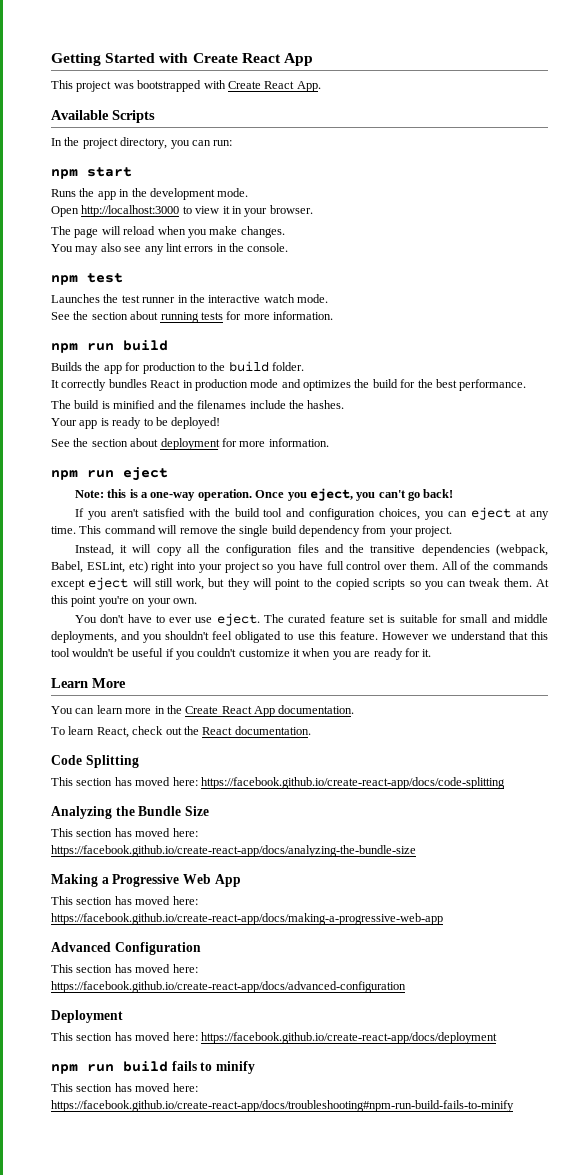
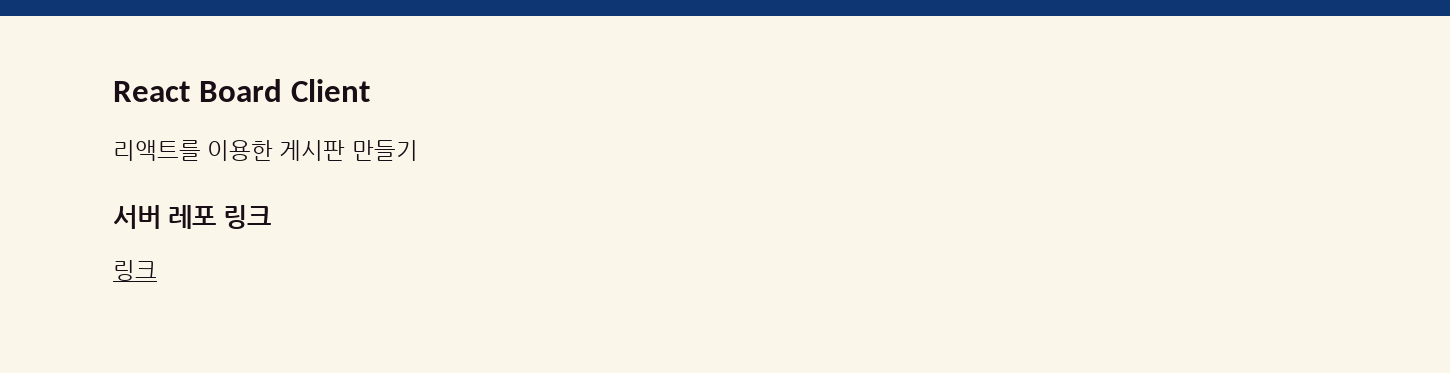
[51,53,313,66] [51,80,321,92] [51,110,155,123] [51,137,233,149] [51,167,132,179] [51,188,249,200] [51,205,313,217] [51,226,285,238] [51,243,289,255] [51,273,123,285] [51,294,328,303] [51,311,333,323] [51,340,168,353] [51,361,304,374] [51,379,527,391] [51,400,345,409] [51,417,221,429] [51,438,329,450] [51,467,168,481] [74,488,454,501] [74,507,550,520] [51,525,453,537] [74,544,548,556] [51,561,548,573] [51,577,549,590] [51,595,197,607] [74,613,549,626] [51,631,548,643] [51,648,432,660] [51,678,126,688] [51,705,355,717] [51,726,311,738] [51,755,139,768] [51,777,505,789] [51,806,209,819] [51,828,198,837] [51,845,416,857] [51,874,241,887] [51,896,198,905] [51,913,443,925] [51,942,201,955] [51,964,198,973] [51,981,406,993] [51,1010,123,1023] [51,1032,497,1044] [51,1061,255,1074] [51,1083,198,1092] [51,1100,514,1112] Getting Started with Create React App // This project was bootstrapped with Create React App. // Available Scripts // In the project directory, you can run: // npm start // Runs the app in the development mode. // Open http://localhost:3000 to view it in your browser. // The page will reload when you make changes. // You may also see any lint errors in the console. // npm test // Launches the test runner in the interactive watch mode. // See the section about running tests for more information. // npm run build // Builds the app for production to the build folder. // It correctly bundles React in production mode and optimizes the build for the best performance. // The build is minified and the filenames include the hashes. // Your app is ready to be deployed! // See the section about deployment for more information. // npm run eject // Note: this is a one-way operation. Once you eject, you can't go back! // If you aren't satisfied with the build tool and configuration choices, you can eject at any time. This command will remove the single build dependency from your project. // Instead, it will copy all the configuration files and the transitive dependencies (webpack, Babel, ESLint, etc) right into your project so you have full control over them. All of the commands except eject will still work, but they will point to the copied scripts so you can tweak them. At this point you're on your own. // You don't have to ever use eject. The curated feature set is suitable for small and middle deployments, and you shouldn't feel obligated to use this feature. However we understand that this tool wouldn't be useful if you couldn't customize it when you are ready for it. // Learn More // You can learn more in the Create React App documentation. // To learn React, check out the React documentation. // Code Splitting // This section has moved here: https://facebook.github.io/create-react-app/docs/code-splitting // Analyzing the Bundle Size // This section has moved here: https://facebook.github.io/create-react-app/docs/analyzing-the-bundle-size // Making a Progressive Web App // This section has moved here: https://facebook.github.io/create-react-app/docs/making-a-progressive-web-app // Advanced Configuration // This section has moved here: https://facebook.github.io/create-react-app/docs/advanced-configuration // Deployment // This section has moved here: https://facebook.github.io/create-react-app/docs/deployment // npm run build fails to minify // This section has moved here: https://facebook.github.io/create-react-app/docs/troubleshooting#npm-run-build-fails-to-minify -> [113,79,370,102] [113,140,418,161] [113,205,272,229] [113,260,157,281] React Board Client // 리액트를 이용한 게시판 만들기 // 서버 레포 링크 // 링크

